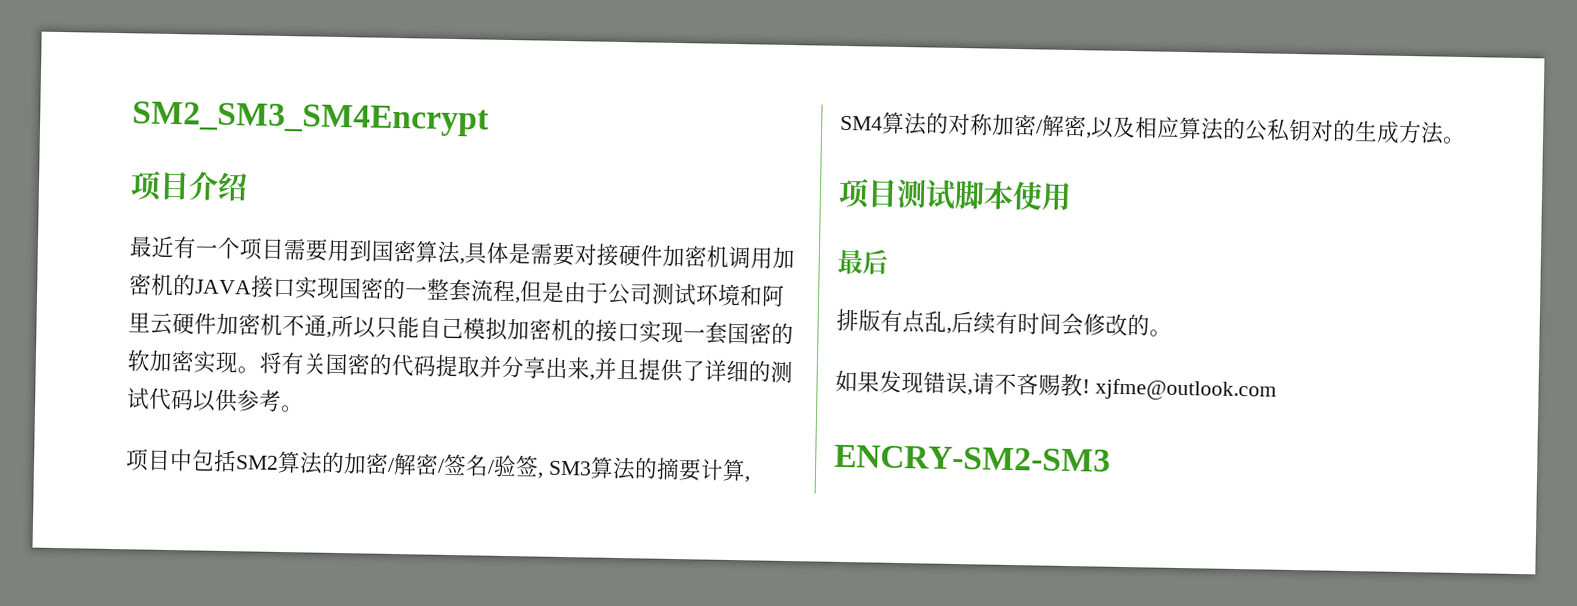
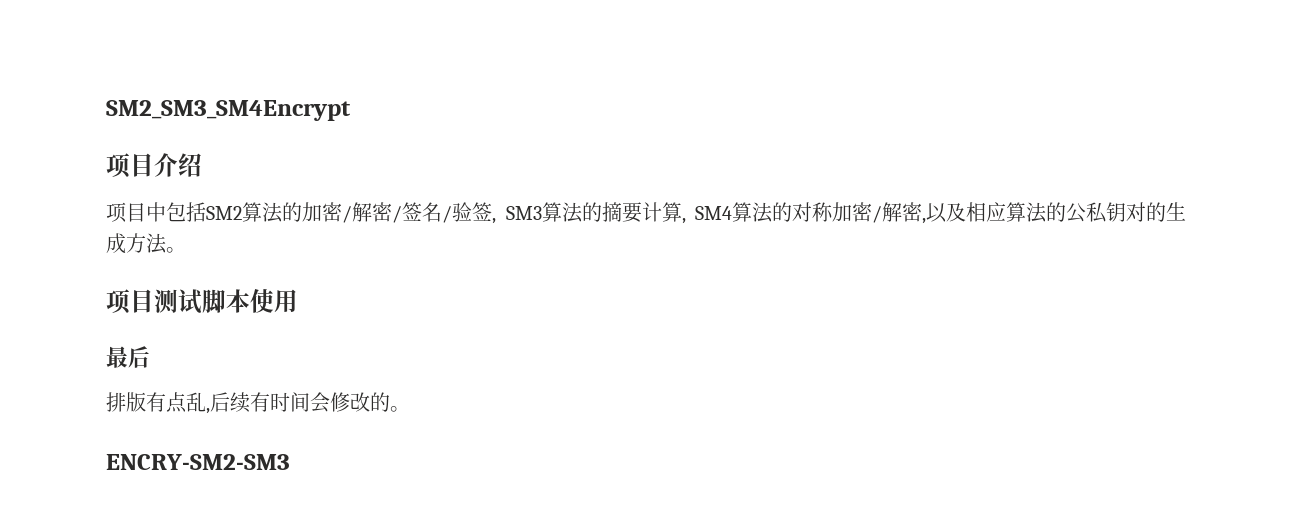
[129,235,795,270] [129,273,785,307] [128,312,794,345] [127,349,793,384] [127,387,304,413] // 最近有一个项目需要用到国密算法,具体是需要对接硬件加密机调用加密机的JAVA接口实现国密的一整套流程,但是由于公司测试环境和阿里云硬件加密机不通,所以只能自己模拟加密机的接口实现一套国密的软加密实现。将有关国密的代码提取并分享出来,并且提供了详细的测试代码以供参考。 -> (202, 165) none
[835,369,1277,402] // 如果发现错误,请不吝赐教! xjfme@outlook.com -> (410, 409) none

